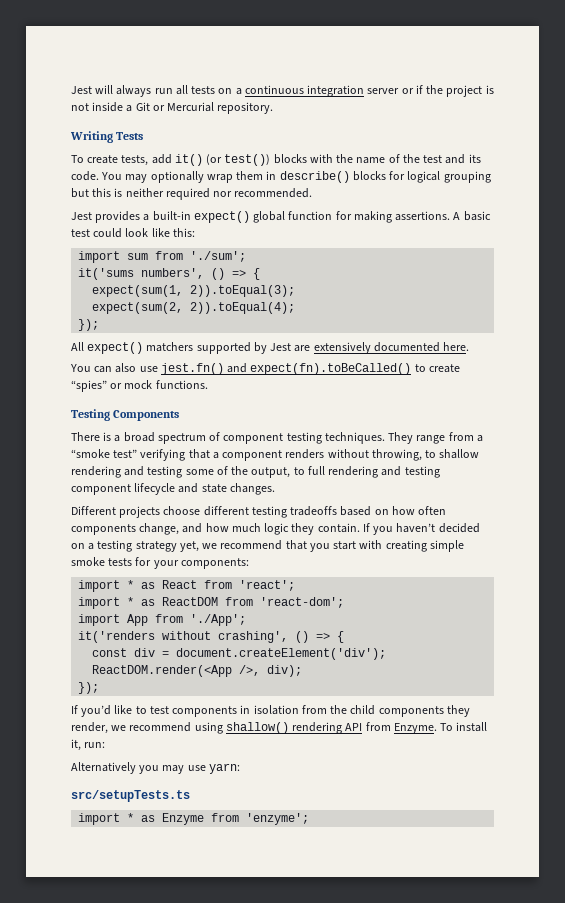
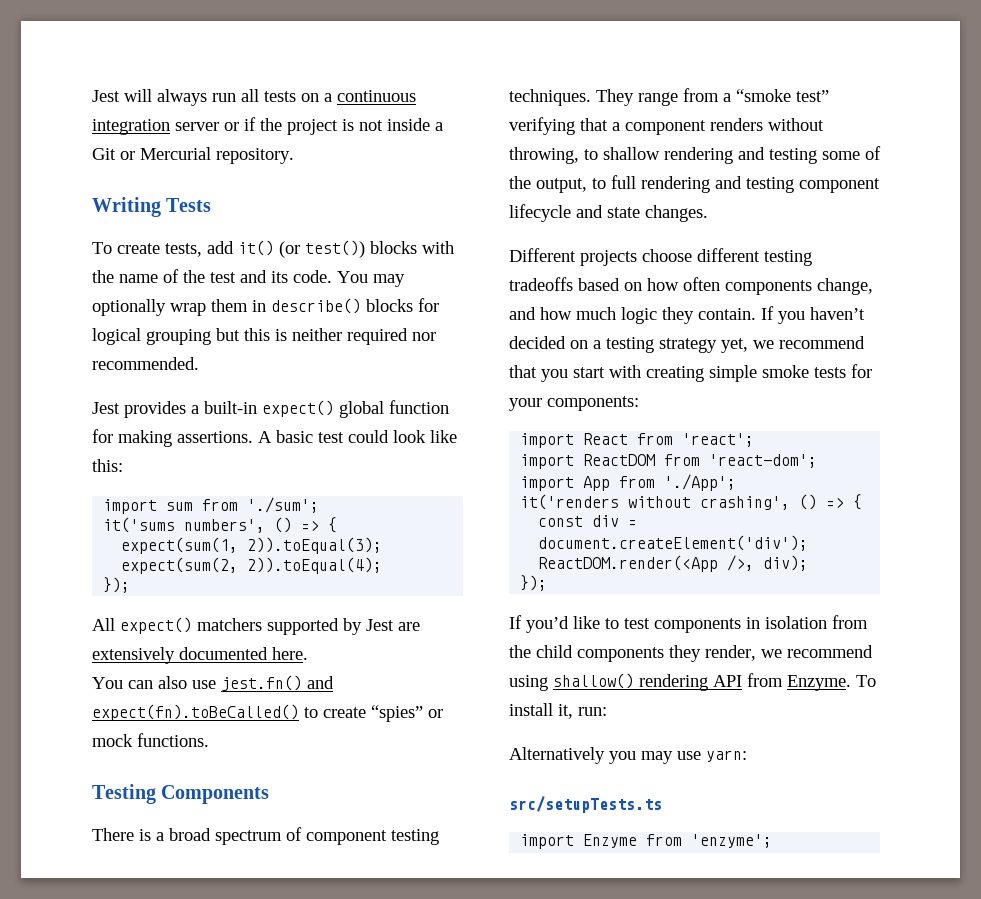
[127,580,156,589] * as -> (575, 440) none
[127,597,156,606] * as -> (575, 461) none
[127,813,156,822] * as -> (575, 841) none

